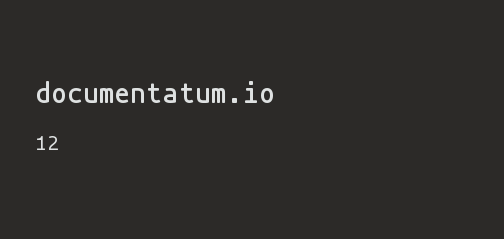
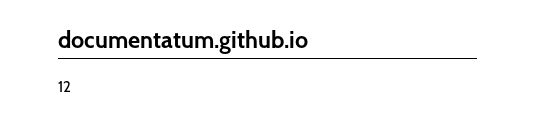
[35,81,275,103] documentatum.io -> [58,30,308,54] documentatum.github.io

